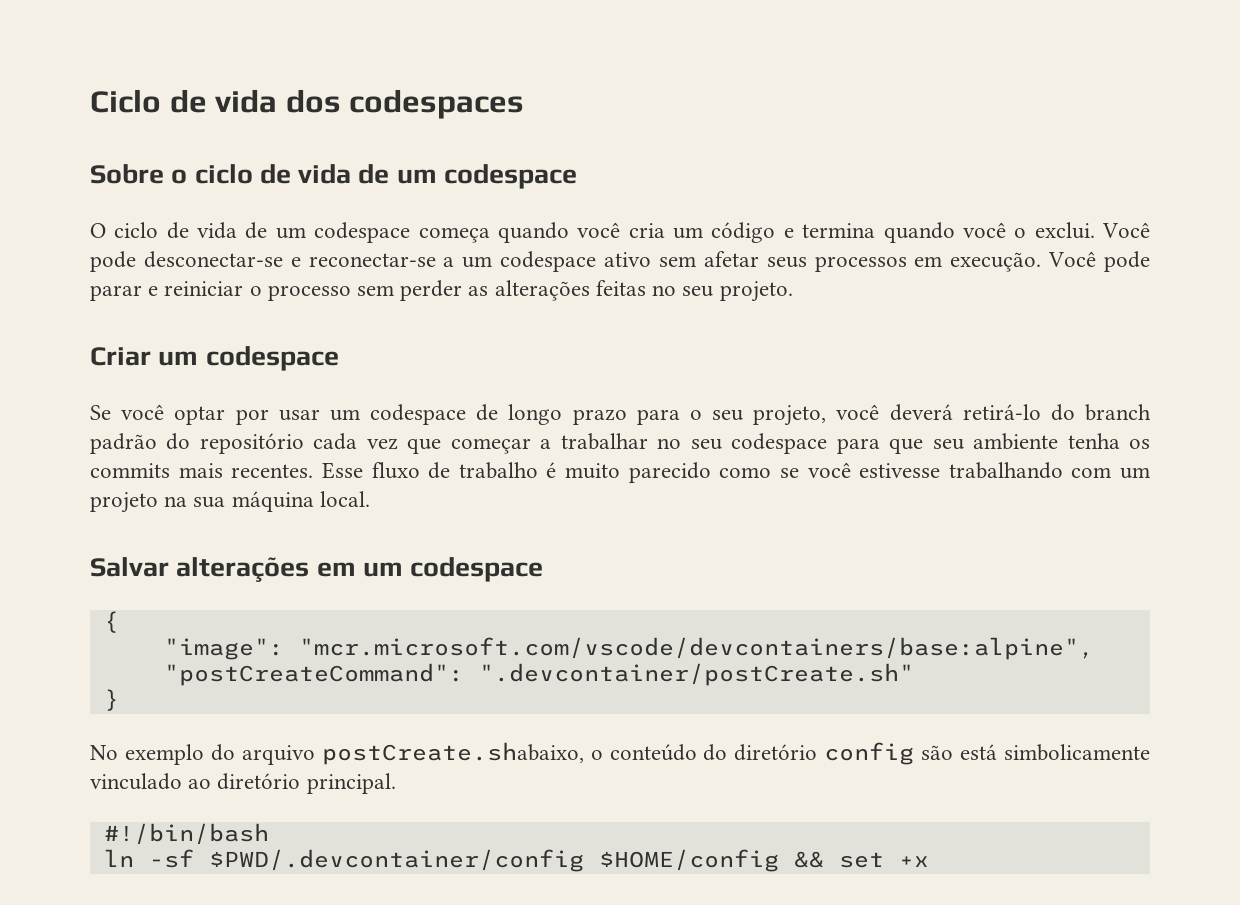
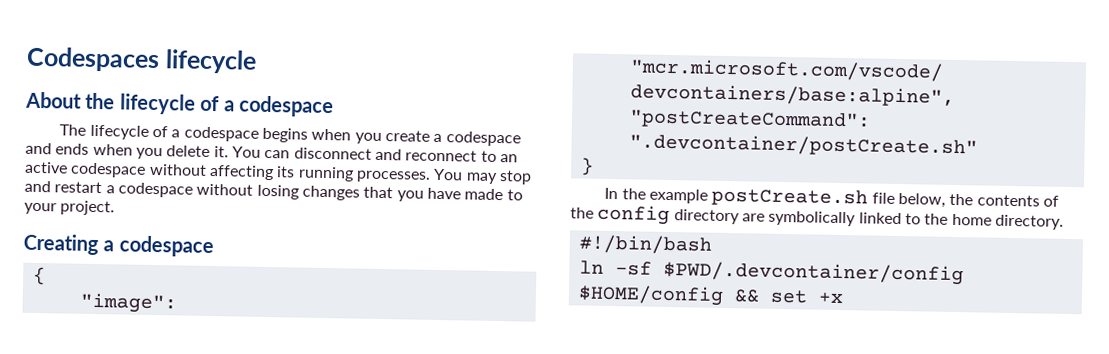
[90,89,525,119] [90,164,578,189] [90,222,1150,243] [90,251,1150,272] [90,280,793,302] [90,346,339,371] [90,404,1151,426] [90,433,1151,454] [90,462,1150,483] [90,491,370,513] [90,557,403,582] Ciclo de vida dos codespaces // Sobre o ciclo de vida de um codespace // O ciclo de vida de um codespace começa quando você cria um código e termina quando você o exclui. Você pode desconectar-se e reconectar-se a um codespace ativo sem afetar seus processos em execução. Você pode parar e reiniciar o processo sem perder as alterações feitas no seu projeto. // Criar um codespace // Se você optar por usar um codespace de longo prazo para o seu projeto, você deverá retirá-lo do branch padrão do repositório cada vez que começar a trabalhar no seu codespace para que seu ambiente tenha os commits mais recentes. Esse fluxo de trabalho é muito parecido como se você estivesse trabalhando com um projeto na sua máquina local. // Salvar alterações em um -> [26,46,257,74] [25,91,334,118] [59,124,521,147] [25,142,518,163] [24,161,532,185] [24,180,523,202] [24,200,116,216] [23,233,115,256] Codespaces lifecycle // About the lifecycle of a codespace // The lifecycle of a codespace begins when you create a codespace and ends when you delete it. You can disconnect and reconnect to an active codespace without affecting its running processes. You may stop and restart a codespace without losing changes that you have made to your project. // Creating a
[90,742,1150,765] [90,773,396,794] No exemplo do arquivo postCreate.shabaixo, o conteúdo do diretório config são está simbolicamente vinculado ao diretório principal. -> [604,187,1060,208] [570,204,1064,230] In the example postCreate.sh file below, the contents of the config directory are symbolically linked to the home directory.

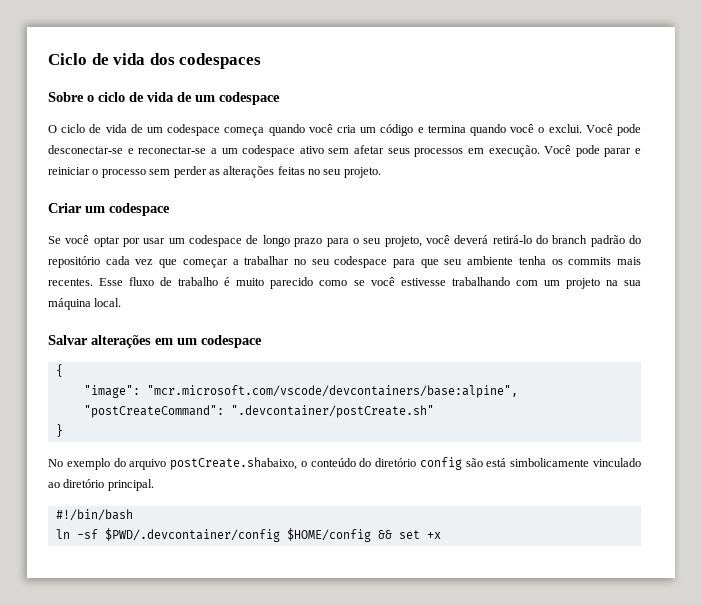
[26,46,257,74] [25,91,334,118] [59,124,521,147] [25,142,518,163] [24,161,532,185] [24,180,523,202] [24,200,116,216] [23,233,115,256] Codespaces lifecycle // About the lifecycle of a codespace // The lifecycle of a codespace begins when you create a codespace and ends when you delete it. You can disconnect and reconnect to an active codespace without affecting its running processes. You may stop and restart a codespace without losing changes that you have made to your project. // Creating a -> [48,53,262,69] [48,92,280,105] [48,124,641,136] [48,145,641,157] [48,166,381,178] [48,203,170,216] [48,235,642,247] [48,256,641,268] [48,277,641,289] [48,298,122,310] [48,335,197,348] Ciclo de vida dos codespaces // Sobre o ciclo de vida de um codespace // O ciclo de vida de um codespace começa quando você cria um código e termina quando você o exclui. Você pode desconectar-se e reconectar-se a um codespace ativo sem afetar seus processos em execução. Você pode parar e reiniciar o processo sem perder as alterações feitas no seu projeto. // Criar um codespace // Se você optar por usar um codespace de longo prazo para o seu projeto, você deverá retirá-lo do branch padrão do repositório cada vez que começar a trabalhar no seu codespace para que seu ambiente tenha os commits mais recentes. Esse fluxo de trabalho é muito parecido como se você estivesse trabalhando com um projeto na sua máquina local. // Salvar alterações em um
[604,187,1060,208] [570,204,1064,230] In the example postCreate.sh file below, the contents of the config directory are symbolically linked to the home directory. -> [48,457,641,470] [48,479,154,491] No exemplo do arquivo postCreate.shabaixo, o conteúdo do diretório config são está simbolicamente vinculado ao diretório principal.

